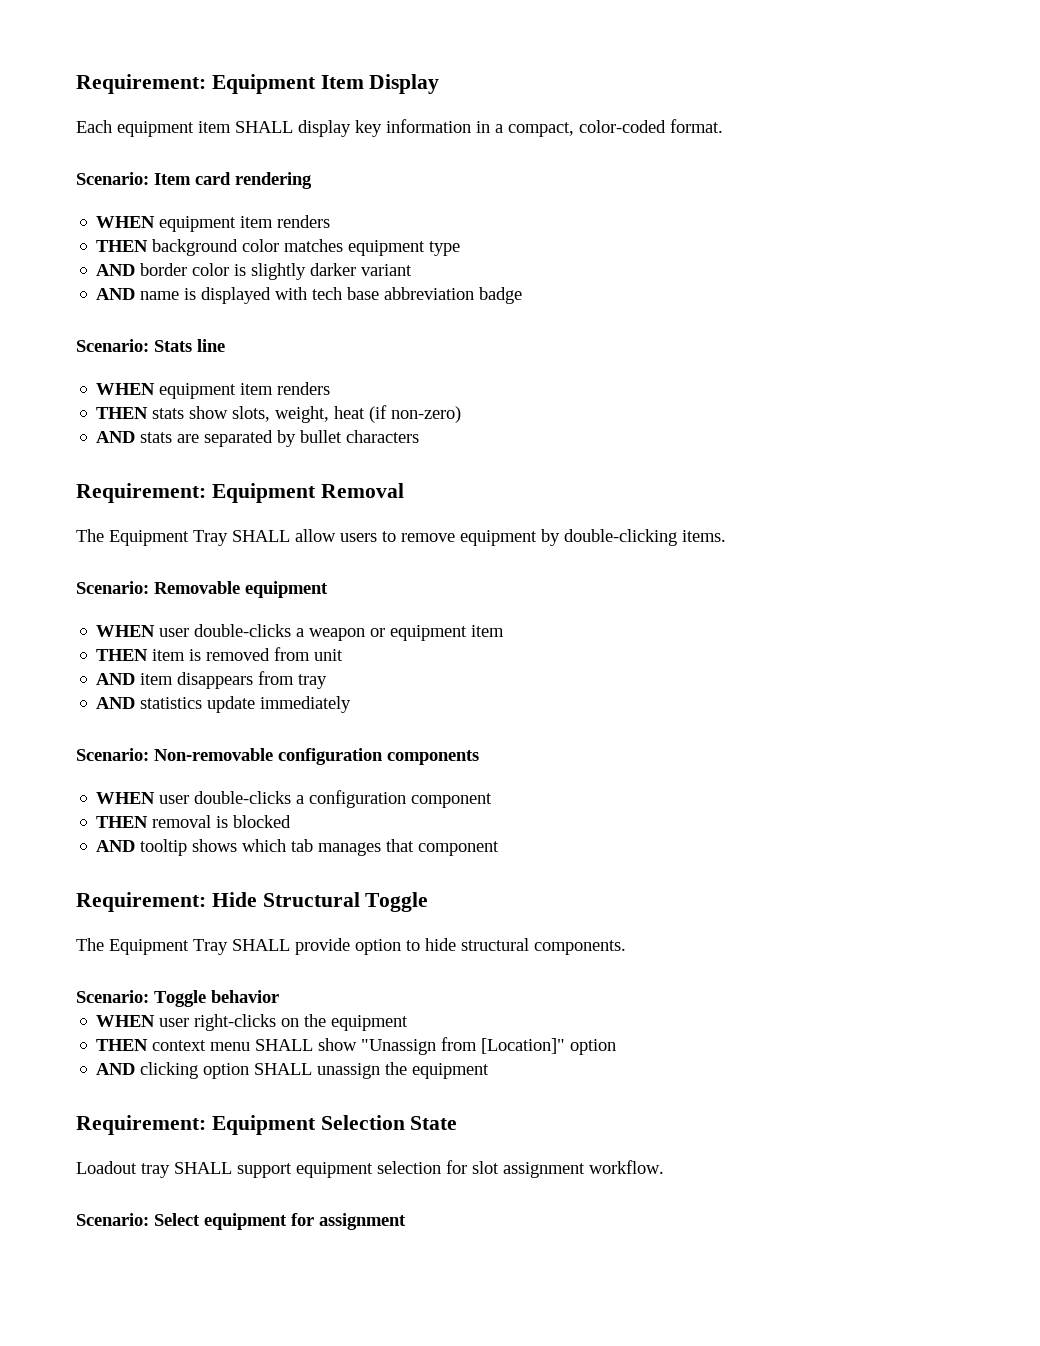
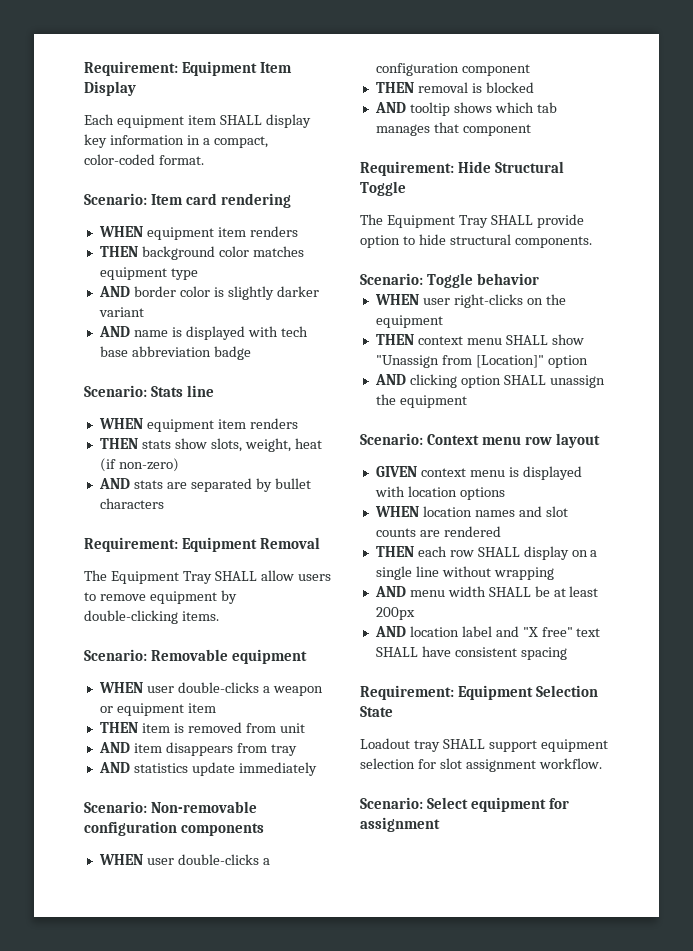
(490, 1071) none -> [360,433,600,448] [375,466,582,480] [374,486,505,500] [374,506,568,517] [375,526,501,537] [375,546,598,560] [375,566,554,580] [374,586,599,597] [375,607,415,620] [374,626,601,637] [375,646,567,660] // Scenario: Context menu row layout // GIVEN context menu is displayed with location options // WHEN location names and slot counts are rendered // THEN each row SHALL display on a single line without wrapping // AND menu width SHALL be at least 200px // AND location label and "X free" text SHALL have consistent spacing

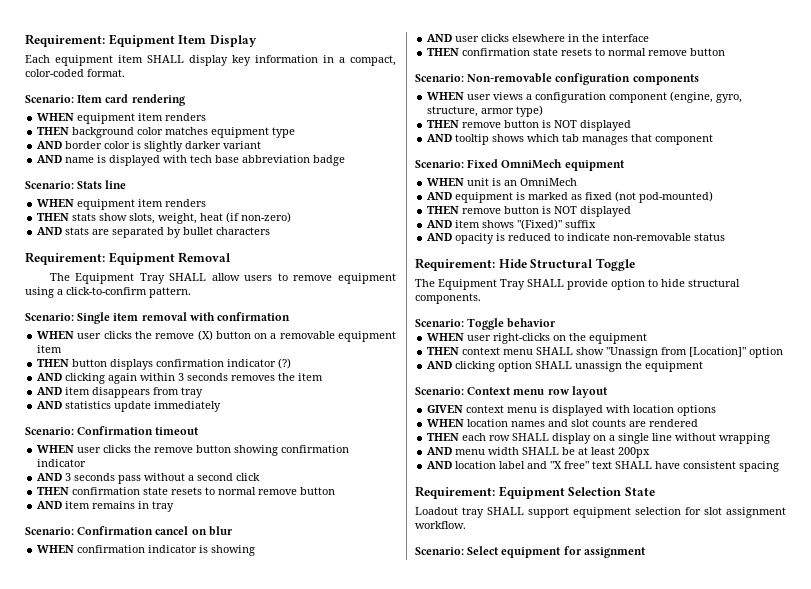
[220,590,237,604] [84,610,219,624] [84,649,307,664] [98,682,323,696] [99,703,216,716] [99,722,305,733] by double-clicking items. // Scenario: Removable equipment // WHEN user double-clicks a weapon or equipment item // THEN item is removed from unit -> [25,287,191,298] [25,312,291,324] [37,330,396,342] [37,345,63,353] [37,358,292,370] [37,373,324,384] using a click-to-confirm pattern. // Scenario: Single item removal with confirmation // WHEN user clicks the remove (X) button on a removable equipment item // THEN button displays confirmation indicator (?) // AND clicking again within 3 seconds removes the item
(317, 769) none -> [25,426,200,435] [37,445,350,456] [37,459,87,467] [37,473,261,484] [37,487,336,495] [37,501,175,512] [25,526,232,536] [37,545,256,556] [427,34,650,42] [427,48,726,56] // Scenario: Confirmation timeout // WHEN user clicks the remove button showing confirmation indicator // AND 3 seconds pass without a second click // THEN confirmation state resets to normal remove button // AND item remains in tray // Scenario: Confirmation cancel on blur // WHEN confirmation indicator is showing // AND user clicks elsewhere in the interface // THEN confirmation state resets to normal remove button
[177,854,259,865] double-clicks -> [493,92,524,100] views
[375,82,534,93] // THEN removal is blocked -> [670,91,743,103] [427,105,544,117] [427,120,632,131] (engine, gyro, structure, armor type) // THEN remove button is NOT displayed
(531, 130) none -> [415,159,625,171] [427,178,578,186] [427,191,714,203] [427,206,632,217] [427,219,597,230] [427,233,726,244] // Scenario: Fixed OmniMech equipment // WHEN unit is an OmniMech // AND equipment is marked as fixed (not pod-mounted) // THEN remove button is NOT displayed // AND item shows "(Fixed)" suffix // AND opacity is reduced to indicate non-removable status

